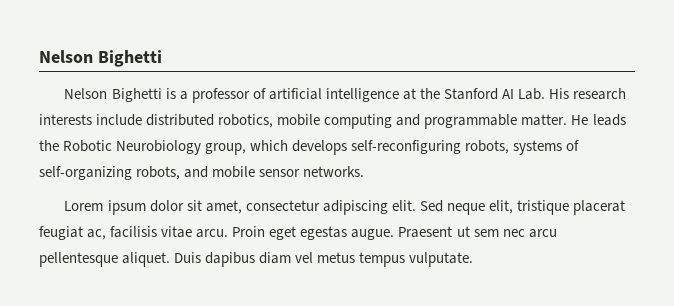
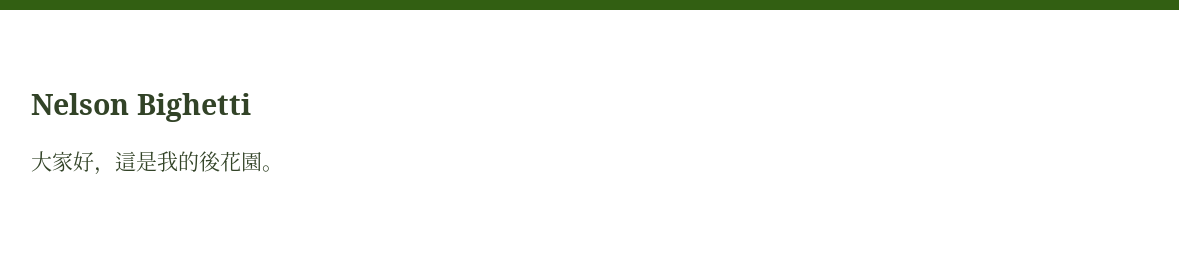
[64,88,627,103] [39,114,626,129] [39,140,580,155] [39,166,365,180] [64,200,626,215] [39,226,557,240] [39,252,474,267] Nelson Bighetti is a professor of artificial intelligence at the Stanford AI Lab. His research interests include distributed robotics, mobile computing and programmable matter. He leads the Robotic Neurobiology group, which develops self-reconfiguring robots, systems of self-organizing robots, and mobile sensor networks. // Lorem ipsum dolor sit amet, consectetur adipiscing elit. Sed neque elit, tristique placerat feugiat ac, facilisis vitae arcu. Proin eget egestas augue. Praesent ut sem nec arcu pellentesque aliquet. Duis dapibus diam vel metus tempus vulputate. -> [31,151,283,175] 大家好，這是我的後花園。

